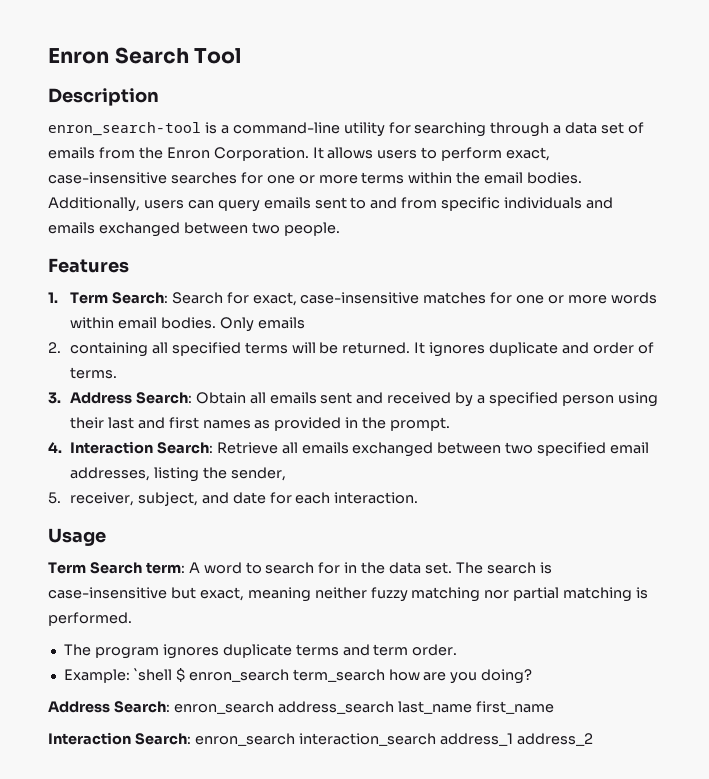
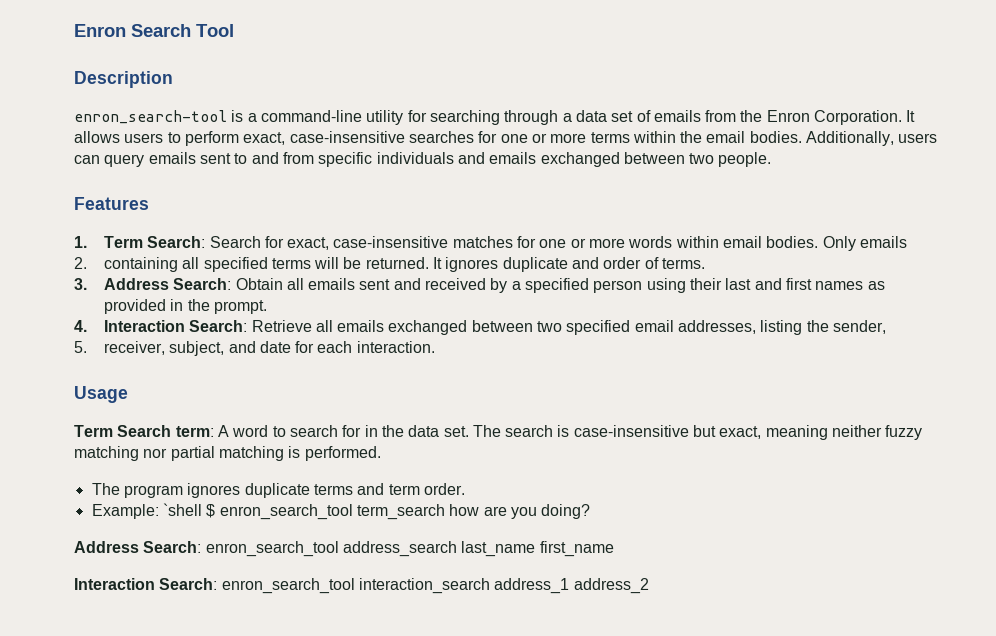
[188,669,289,682] enron_search -> [219,504,353,520] enron_search_tool
[173,701,274,714] enron_search -> [205,541,339,557] enron_search_tool
[194,733,295,746] enron_search -> [221,578,355,594] enron_search_tool

